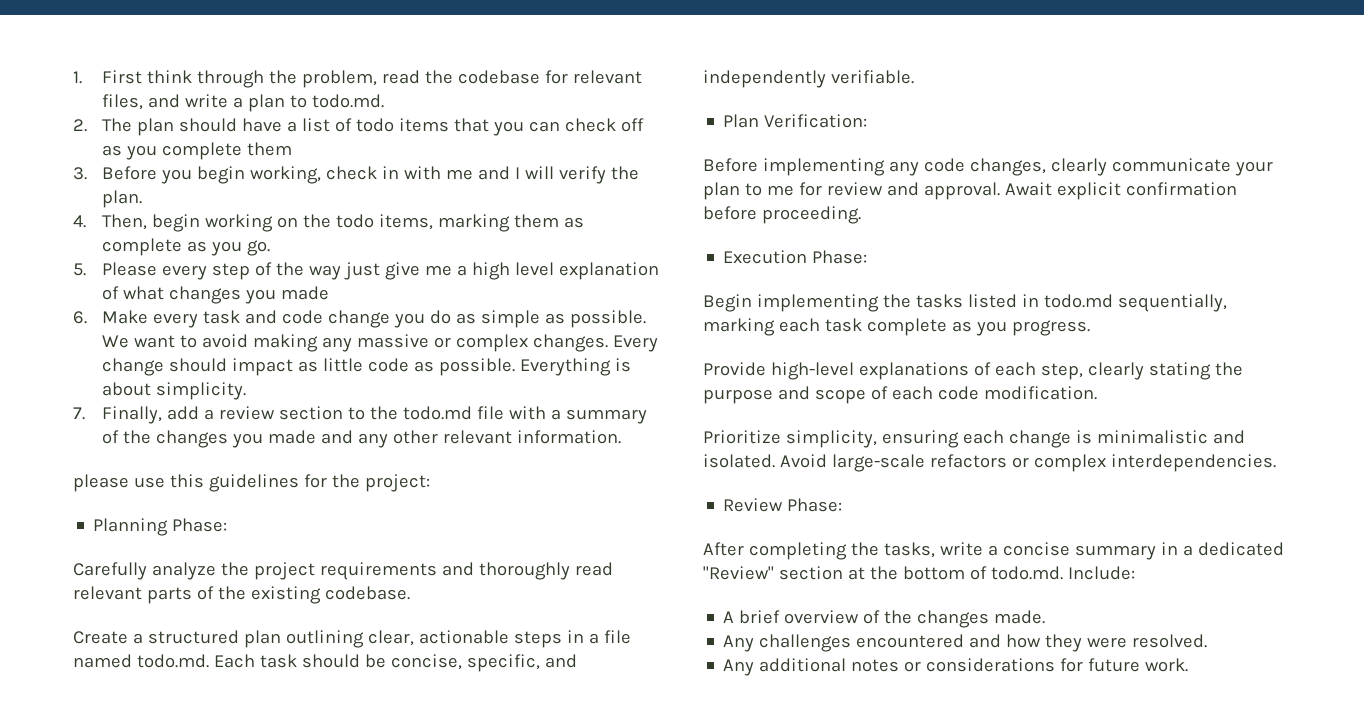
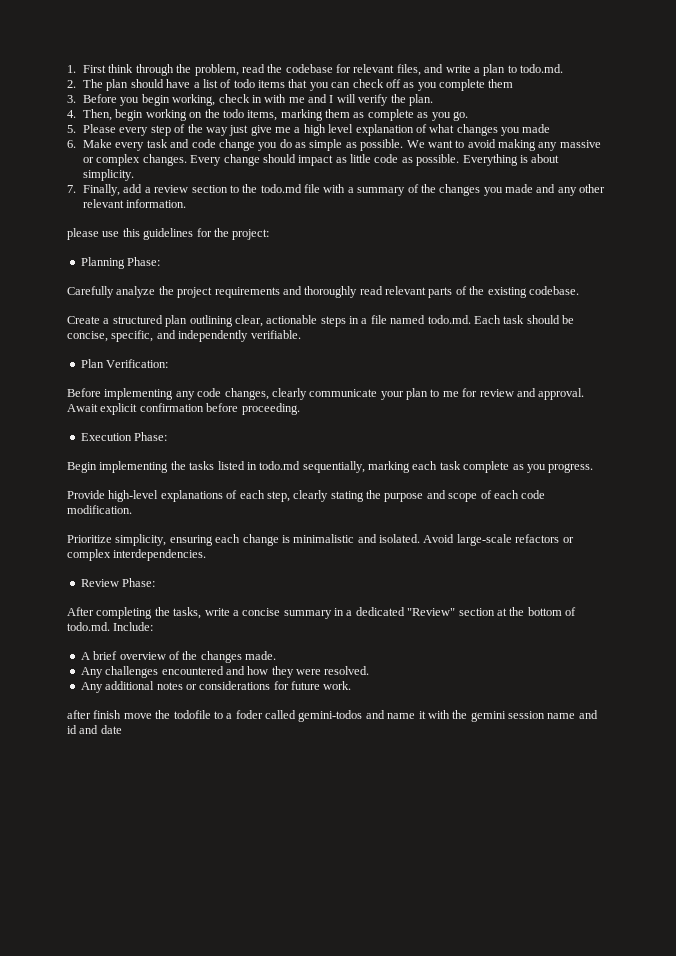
(1189, 665) none -> [67,710,598,722] [67,725,122,734] // after finish move the todofile to a foder called gemini-todos and name it with the gemini session name and id and date

